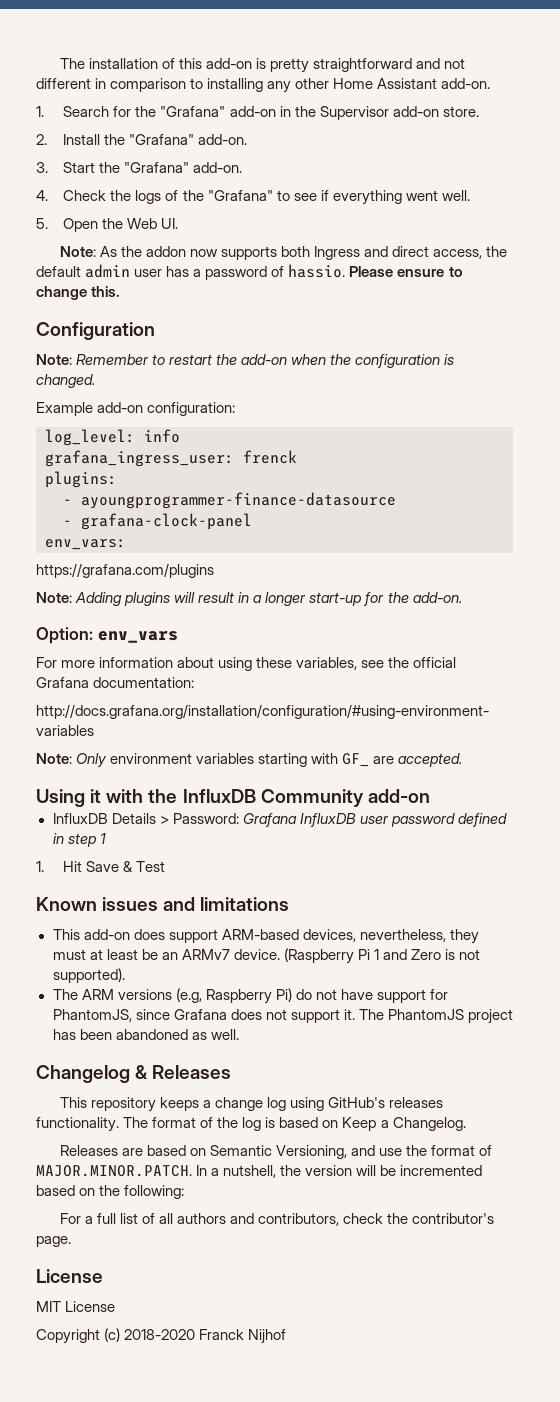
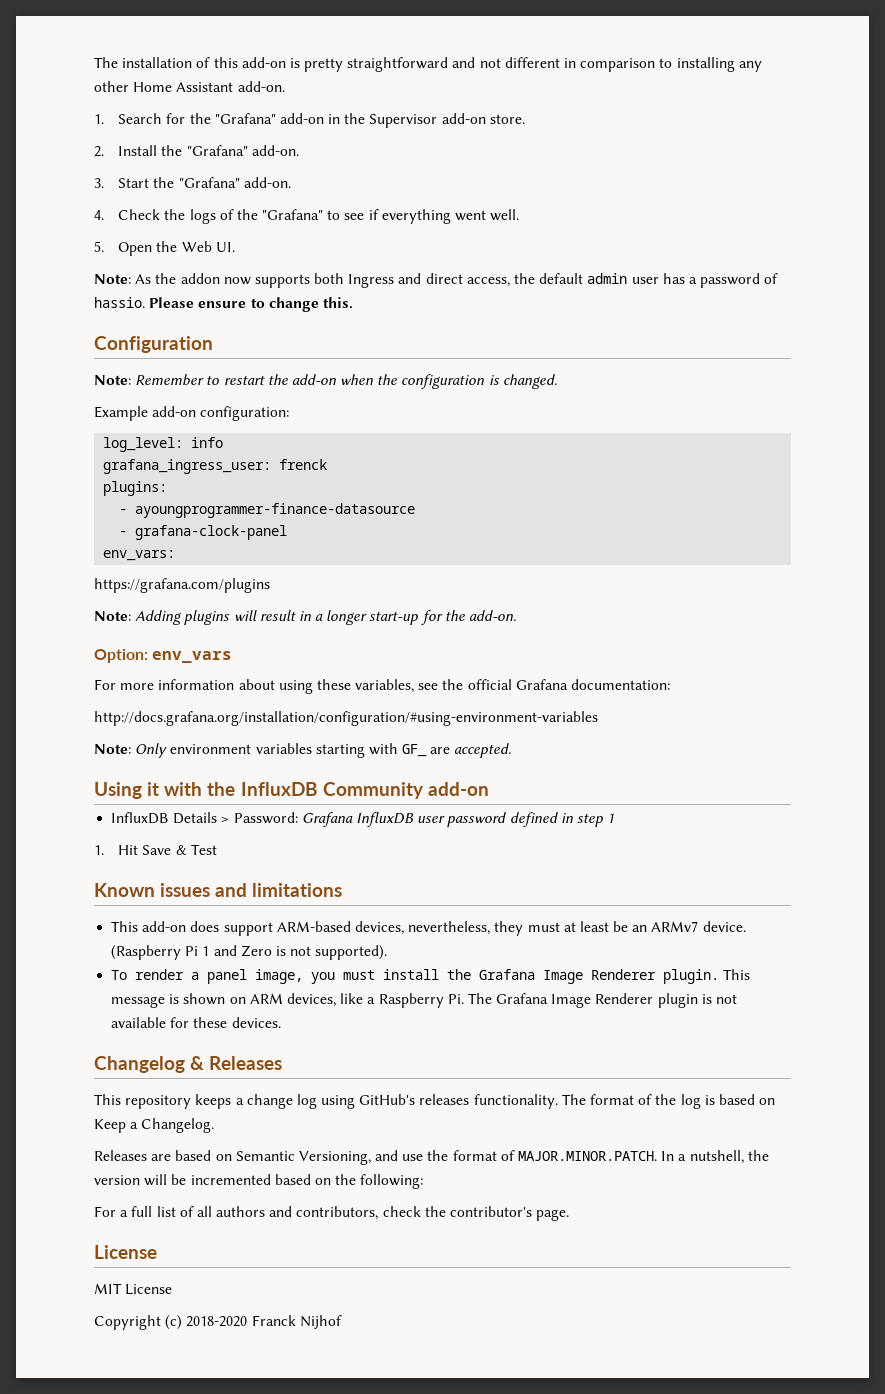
[52,988,449,1004] [52,1009,513,1024] [52,1029,239,1040] The ARM versions (e.g, Raspberry Pi) do not have support for PhantomJS, since Grafana does not support it. The PhantomJS project has been abandoned as well. -> [111,969,751,984] [111,993,738,1008] [111,1017,281,1028] To render a panel image, you must install the Grafana Image Renderer plugin. This message is shown on ARM devices, like a Raspberry Pi. The Grafana Image Renderer plugin is not available for these devices.

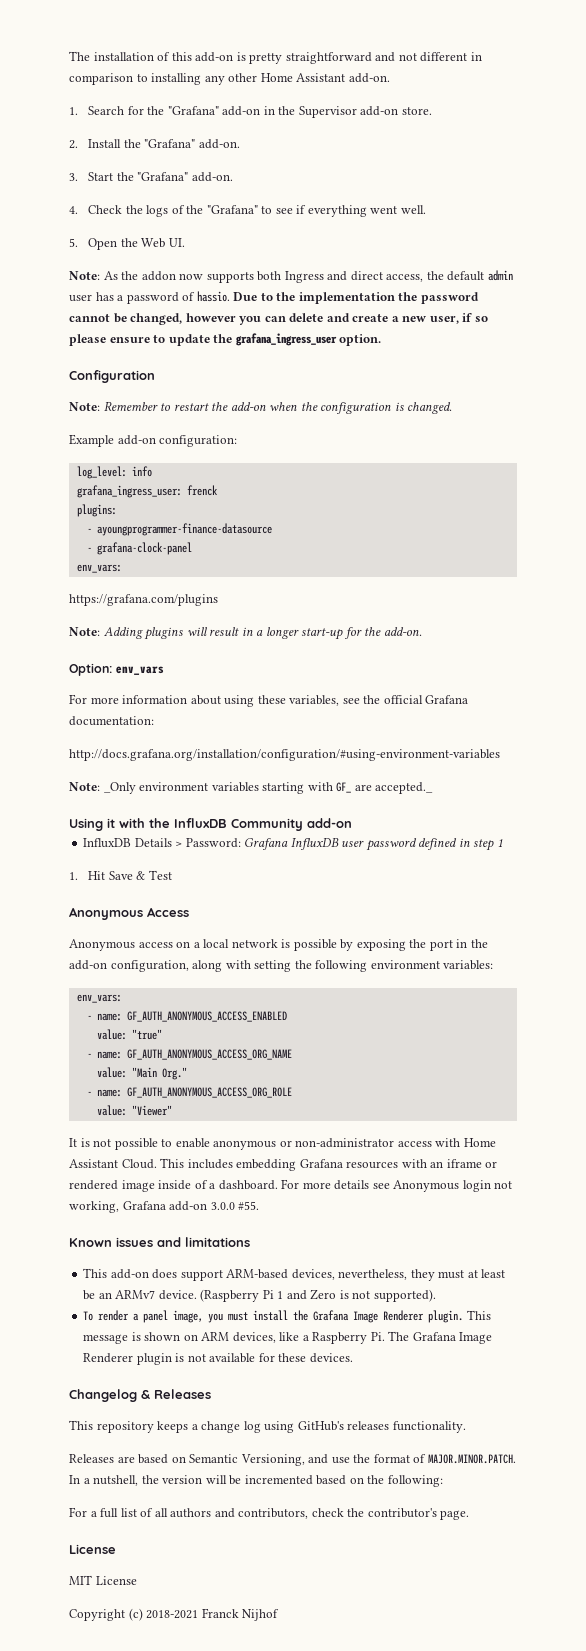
[149,297,353,312] Please ensure to change this. -> [233,292,479,304] [69,313,488,325] [69,333,382,346] Due to the implementation the password cannot be changed, however you can delete and create a new user, if so please ensure to update the grafana_ingress_user option.
[135,743,168,758] Only -> [103,782,136,794] _Only
[454,743,512,758] accepted. -> [375,782,434,794] accepted._
(217, 849) none -> [69,907,189,920] [69,939,488,951] [69,960,494,972] [76,994,122,1003] [86,1011,287,1022] [96,1029,162,1040] [86,1049,292,1060] [96,1067,187,1080] [86,1087,292,1098] [96,1105,172,1116] [69,1138,496,1150] [69,1158,498,1171] [69,1179,513,1192] [69,1201,260,1213] // Anonymous Access // Anonymous access on a local network is possible by exposing the port in the add-on configuration, along with setting the following environment variables: // env_vars: // - name: GF_AUTH_ANONYMOUS_ACCESS_ENABLED // value: "true" // - name: GF_AUTH_ANONYMOUS_ACCESS_ORG_NAME // value: "Main Org." // - name: GF_AUTH_ANONYMOUS_ACCESS_ORG_ROLE // value: "Viewer" // It is not possible to enable anonymous or non-administrator access with Home Assistant Cloud. This includes embedding Grafana resources with an iframe or rendered image inside of a dashboard. For more details see Anonymous login not working, Grafana add-on 3.0.0 #55.
[561,1094,776,1109] [94,1118,215,1133] The format of the log is based on Keep a Changelog. -> (466, 1427) none
[186,1316,248,1327] 2018-2020 -> [146,1610,199,1619] 2018-2021

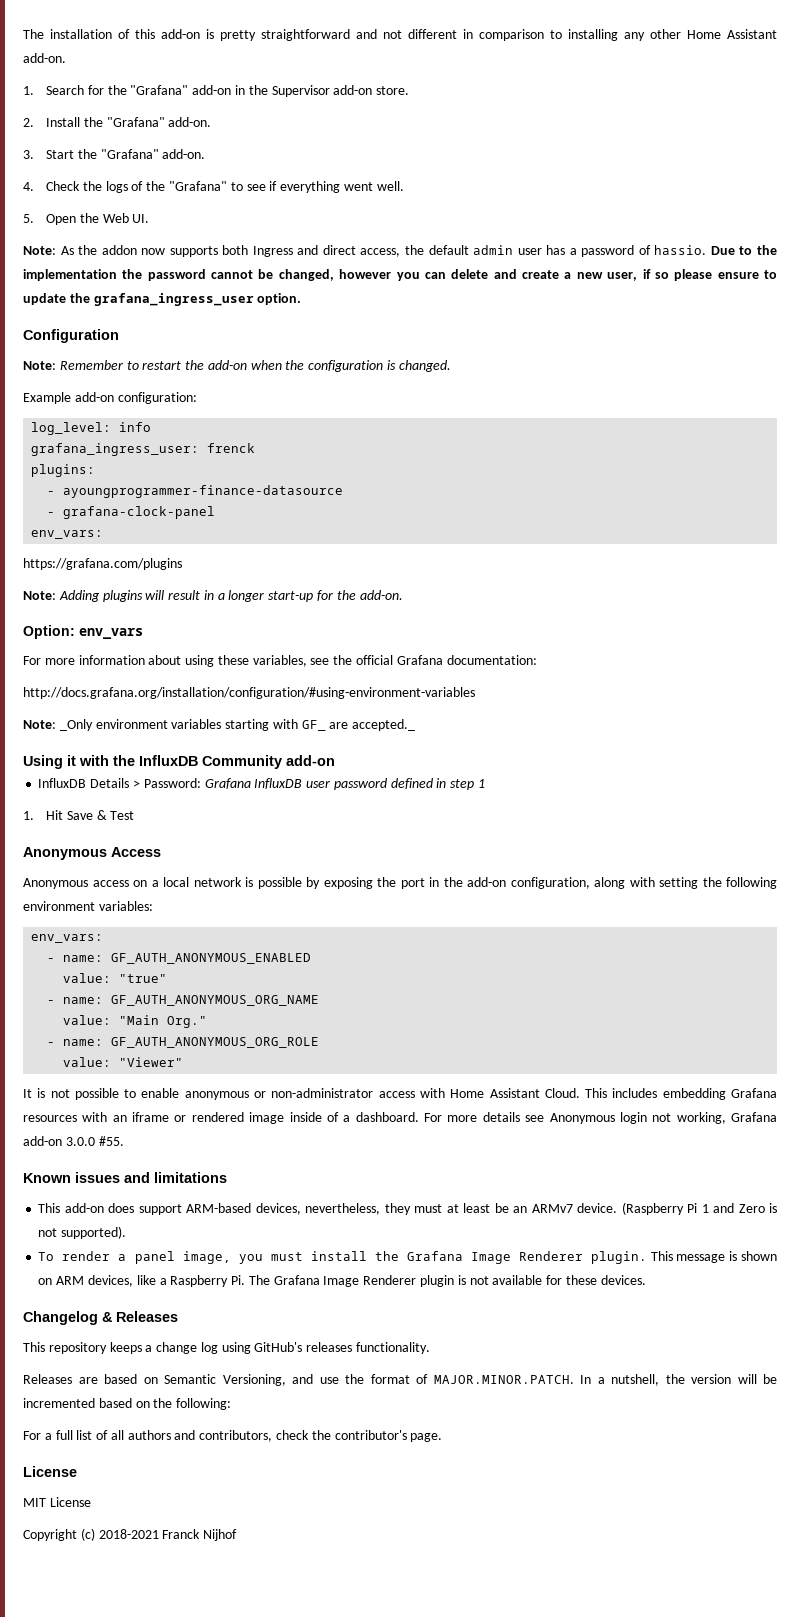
[126,1011,287,1022] GF_AUTH_ANONYMOUS_ACCESS_ENABLED -> [111,953,312,964] GF_AUTH_ANONYMOUS_ENABLED
[126,1049,292,1060] GF_AUTH_ANONYMOUS_ACCESS_ORG_NAME -> [111,995,320,1006] GF_AUTH_ANONYMOUS_ORG_NAME
[126,1087,292,1098] GF_AUTH_ANONYMOUS_ACCESS_ORG_ROLE -> [111,1037,320,1048] GF_AUTH_ANONYMOUS_ORG_ROLE

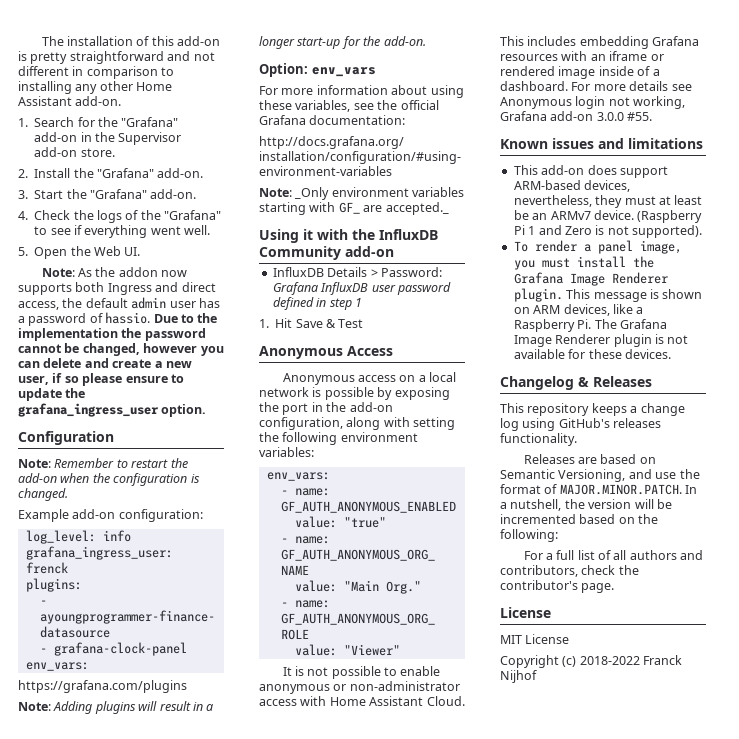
[98,1529,159,1539] 2018-2021 -> [579,656,640,665] 2018-2022

